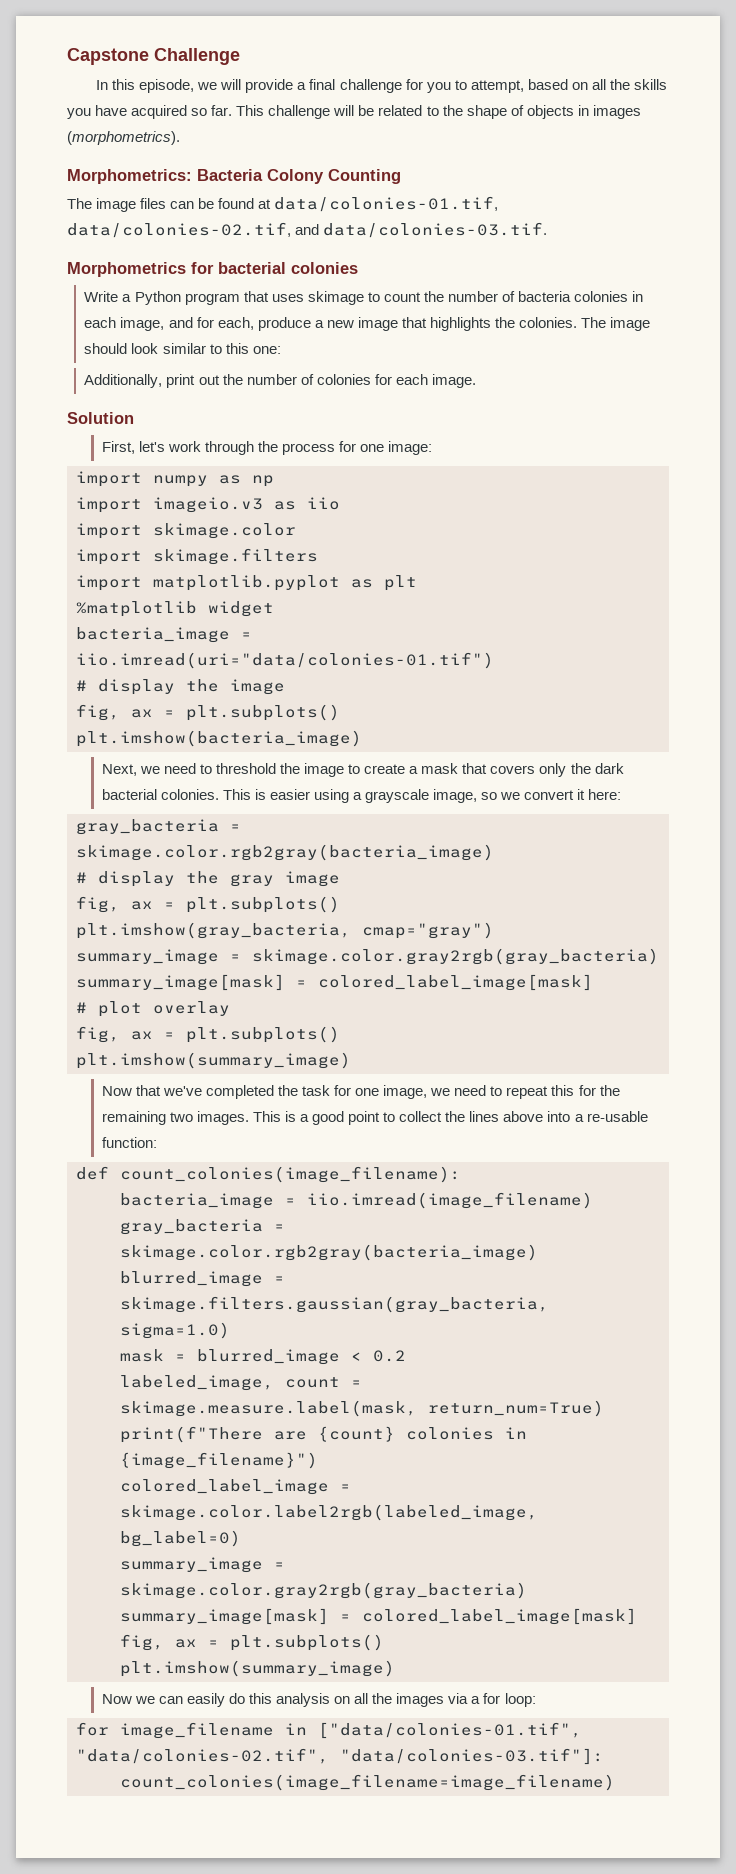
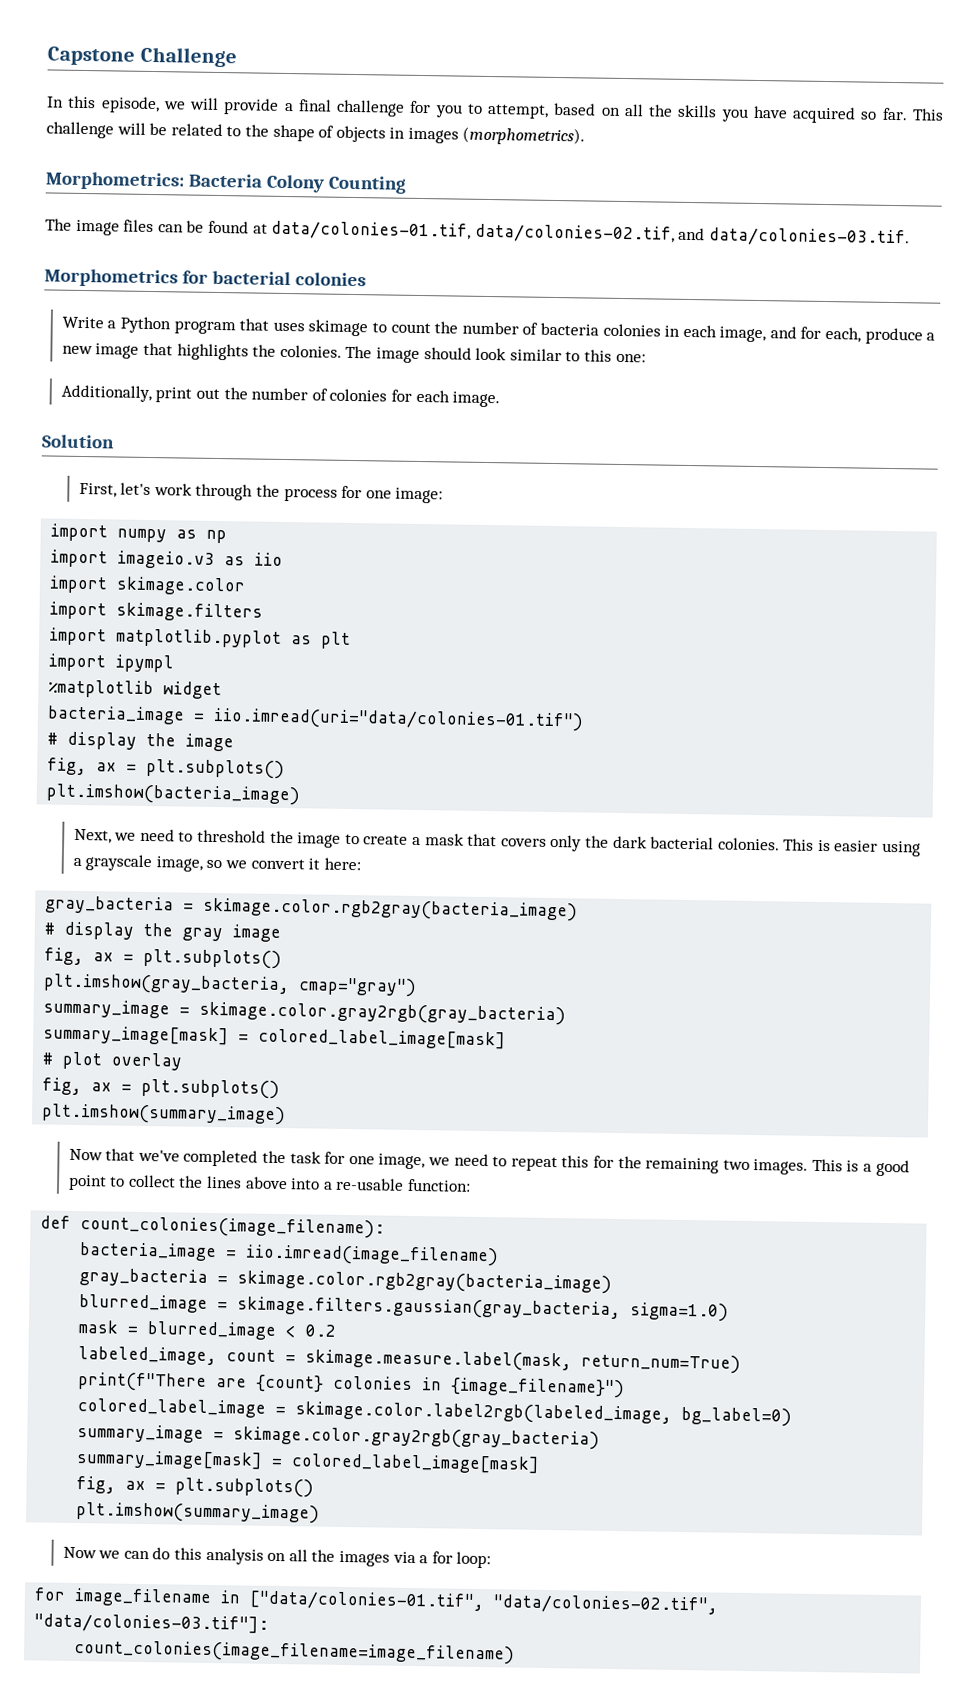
(417, 583) none -> [48,653,175,673] // import ipympl
[186,1693,225,1707] easily -> (150, 1555) none

